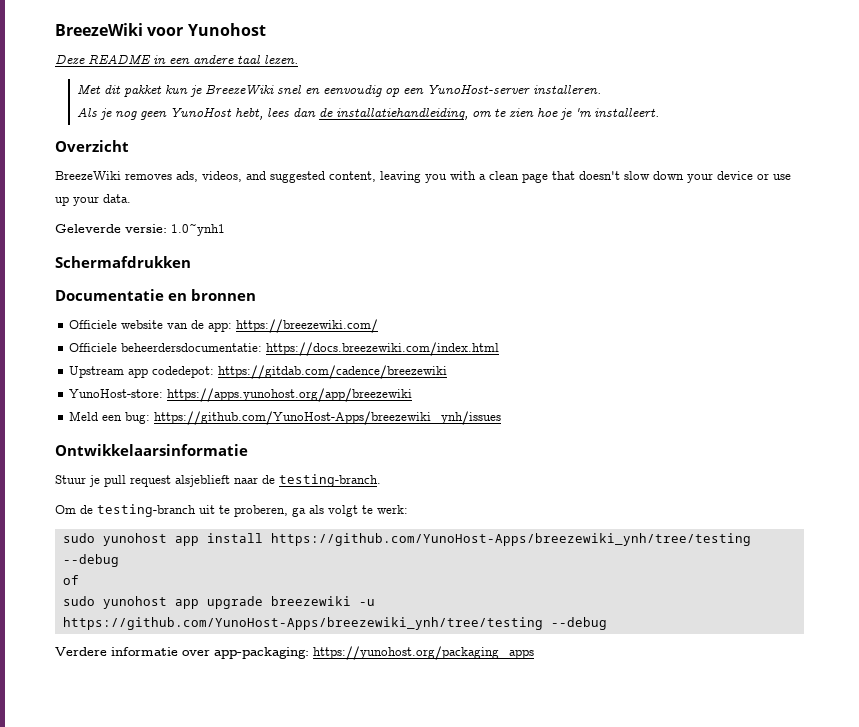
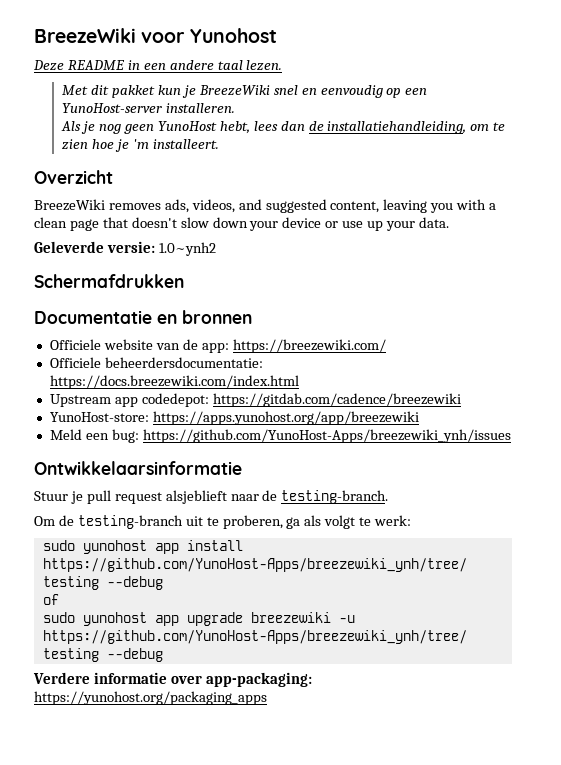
[171,223,225,236] 1.0~ynh1 -> [158,242,216,256] 1.0~ynh2

